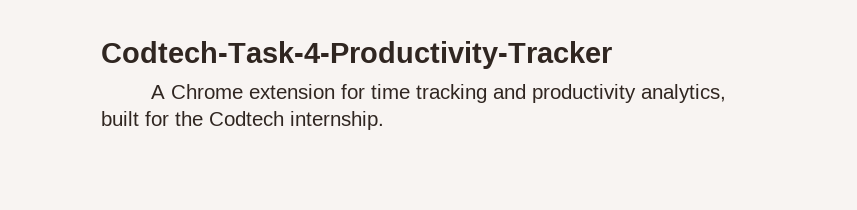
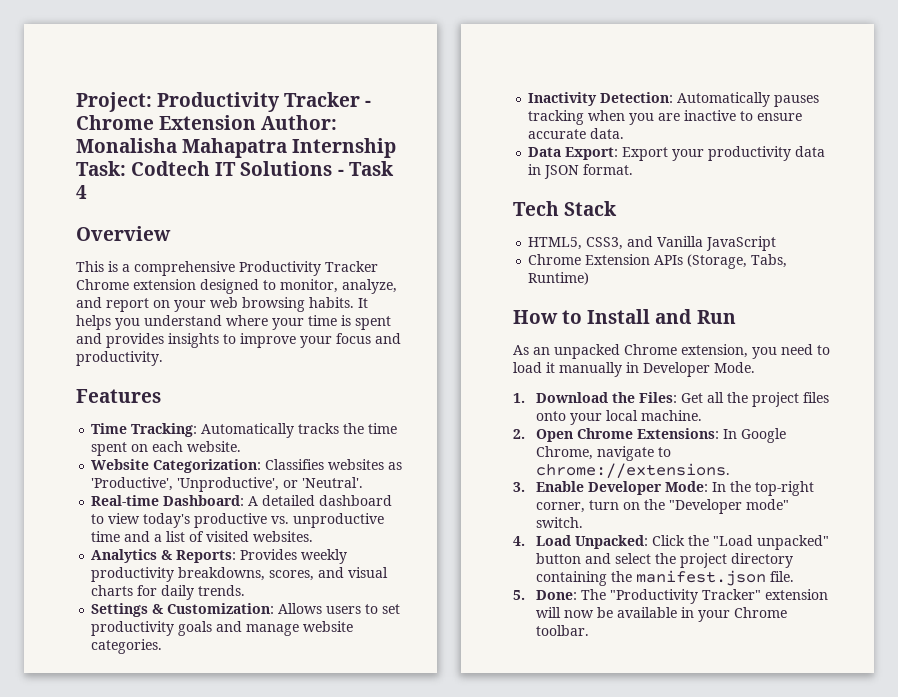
[101,41,612,69] [150,84,726,103] [101,111,384,130] Codtech-Task-4-Productivity-Tracker // A Chrome extension for time tracking and productivity analytics, built for the Codtech internship. -> [76,92,372,112] [76,115,338,130] [76,138,397,158] [76,161,394,176] [76,185,87,199] [76,226,171,241] [76,261,378,276] [76,279,397,294] [76,297,368,312] [76,315,391,330] [76,333,401,348] [76,351,163,366] [76,389,161,403] [91,423,398,438] [91,441,242,456] [91,459,403,473] [91,477,364,492] [91,495,393,506] [91,513,385,528] [91,531,314,542] [91,549,348,564] [91,567,389,582] [91,585,246,600] [91,603,401,617] [91,621,354,636] [91,639,163,654] [528,92,820,107] [528,110,803,125] [528,128,625,139] [528,146,826,161] [528,164,634,179] [513,201,618,216] [528,236,777,251] [528,254,788,269] [528,272,590,285] [513,309,736,324] [513,344,830,359] [513,362,755,377] [513,392,830,407] [536,410,703,425] [513,428,787,443] [536,446,672,461] [536,463,731,478] [513,481,815,496] [536,499,790,514] [536,517,584,528] [513,535,830,550] [536,553,794,568] [536,570,795,586] [513,589,829,604] [536,607,788,622] [536,625,590,636] Project: Productivity Tracker - Chrome Extension Author: Monalisha Mahapatra Internship Task: Codtech IT Solutions - Task 4 // Overview // This is a comprehensive Productivity Tracker Chrome extension designed to monitor, analyze, and report on your web browsing habits. It helps you understand where your time is spent and provides insights to improve your focus and productivity. // Features // Time Tracking: Automatically tracks the time spent on each website. // Website Categorization: Classifies websites as 'Productive', 'Unproductive', or 'Neutral'. // Real-time Dashboard: A detailed dashboard to view today's productive vs. unproductive time and a list of visited websites. // Analytics & Reports: Provides weekly productivity breakdowns, scores, and visual charts for daily trends. // Settings & Customization: Allows users to set productivity goals and manage website categories. // Inactivity Detection: Automatically pauses tracking when you are inactive to ensure accurate data. // Data Export: Export your productivity data in JSON format. // Tech Stack // HTML5, CSS3, and Vanilla JavaScript // Chrome Extension APIs (Storage, Tabs, Runtime) // How to Install and Run // As an unpacked Chrome extension, you need to load it manually in Developer Mode. // 1. Download the Files: Get all the project files onto your local machine. // 2. Open Chrome Extensions: In Google Chrome, navigate to chrome://extensions. // 3. Enable Developer Mode: In the top-right corner, turn on the "Developer mode" switch. // 4. Load Unpacked: Click the "Load unpacked" button and select the project directory containing the manifest.json file. // 5. Done: The "Productivity Tracker" extension will now be available in your Chrome toolbar.

